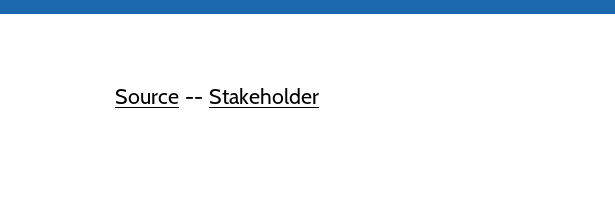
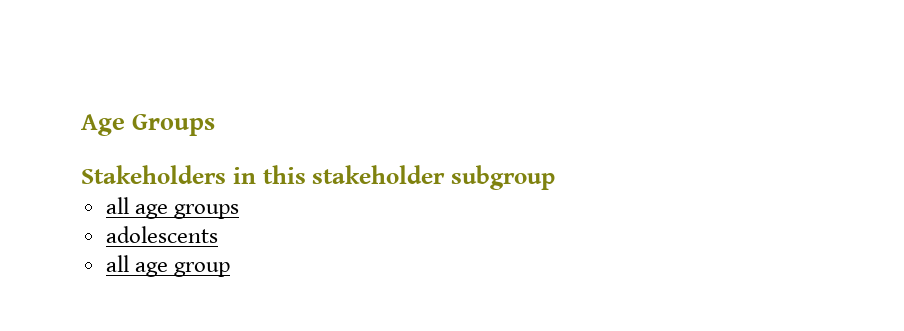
[115,88,319,104] Source -- Stakeholder -> [81,114,216,136] [81,165,555,190] [105,197,239,219] [105,226,218,243] [105,255,230,277] Age Groups // Stakeholders in this stakeholder subgroup // all age groups // adolescents // all age group

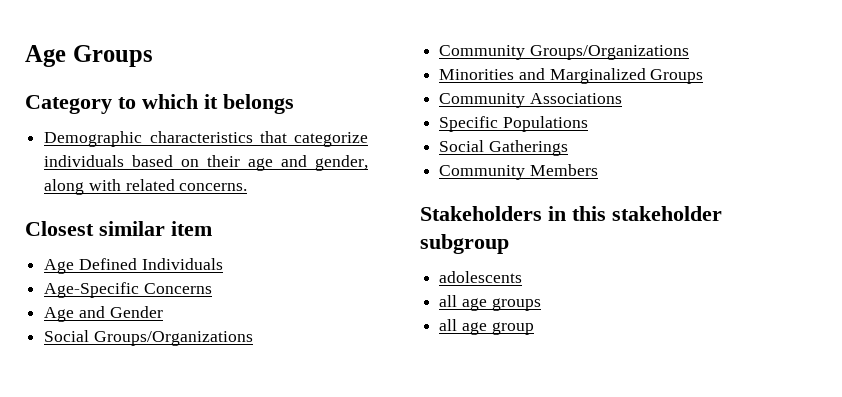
(216, 125) none -> [25,94,294,114] [44,131,368,147] [44,155,368,171] [44,179,248,195] [25,221,212,236] [44,258,223,274] [44,282,212,298] [44,306,163,322] [44,330,253,346] [439,45,689,60] [439,68,704,84] [439,93,622,108] [439,116,588,132] [439,140,568,156] [439,164,598,180] // Category to which it belongs // Demographic characteristics that categorize individuals based on their age and gender, along with related concerns. // Closest similar item // Age Defined Individuals // Age-Specific Concerns // Age and Gender // Social Groups/Organizations // Community Groups/Organizations // Minorities and Marginalized Groups // Community Associations // Specific Populations // Social Gatherings // Community Members
(555, 177) none -> [439,271,523,283] // adolescents
[105,226,218,243] // adolescents -> (541, 304) none

